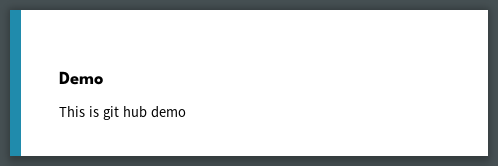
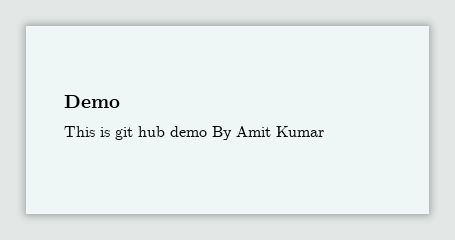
(186, 112) none -> [212,126,324,140] By Amit Kumar

